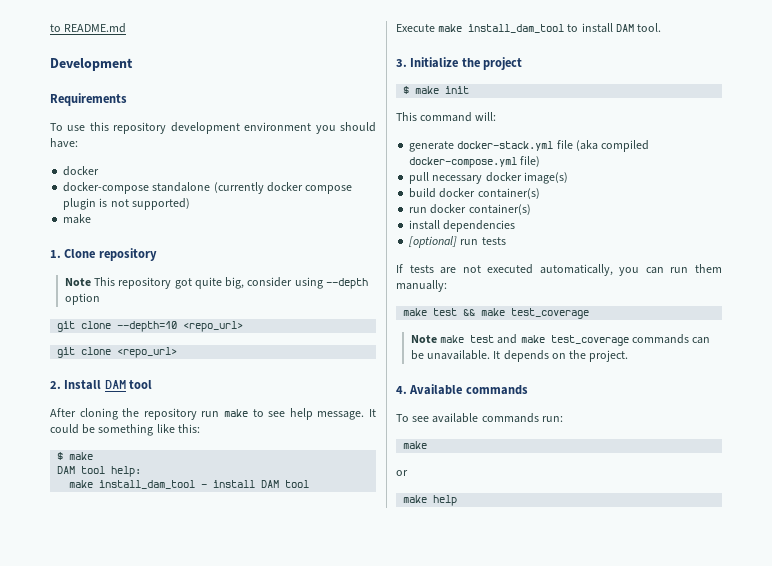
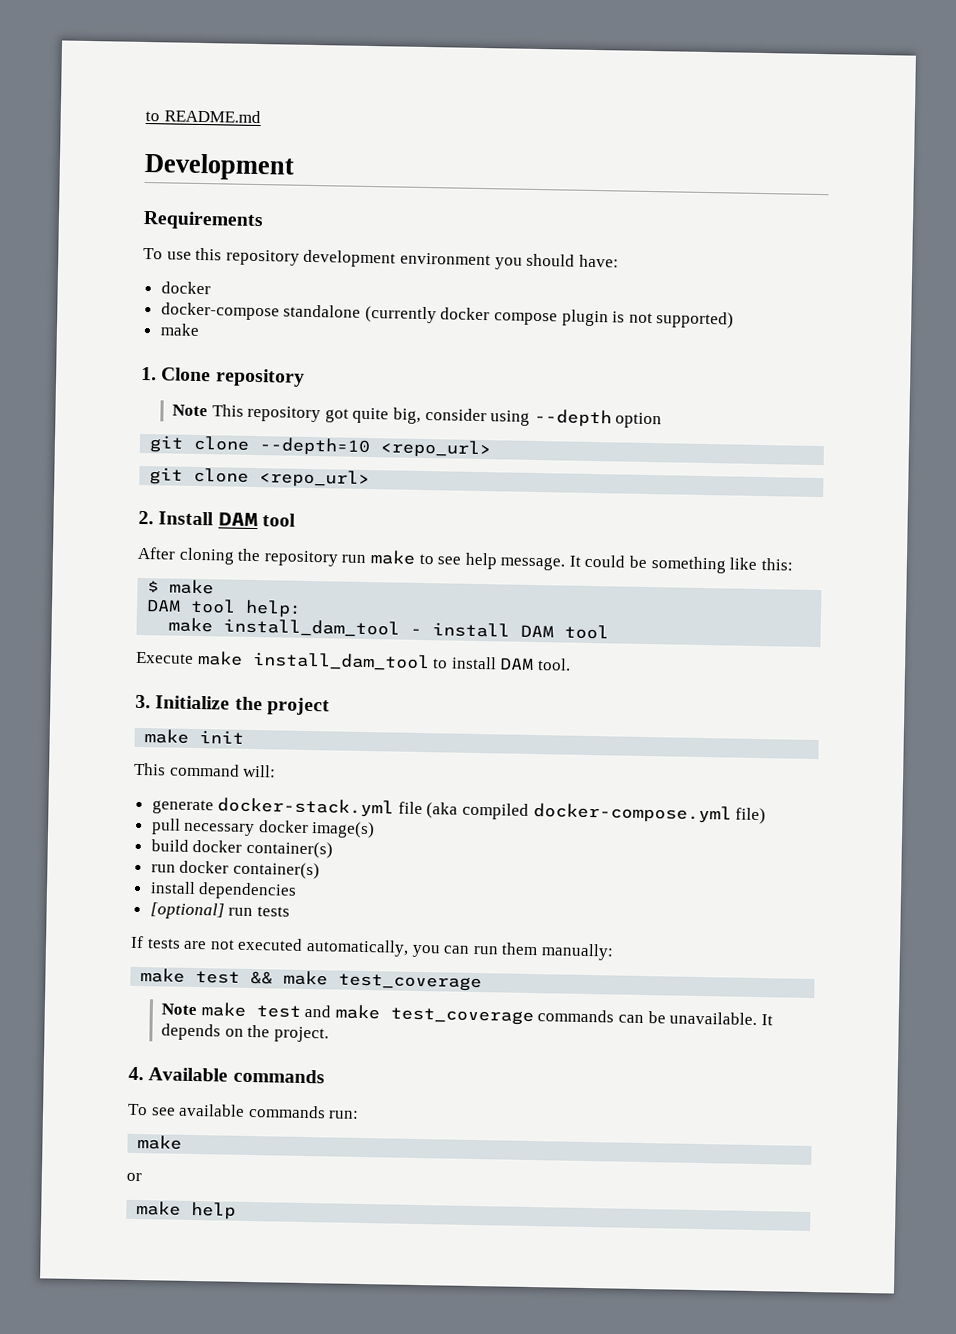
[403,86,410,94] $ -> (330, 706) none

